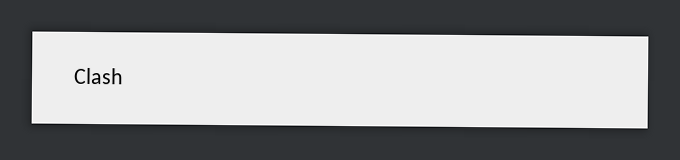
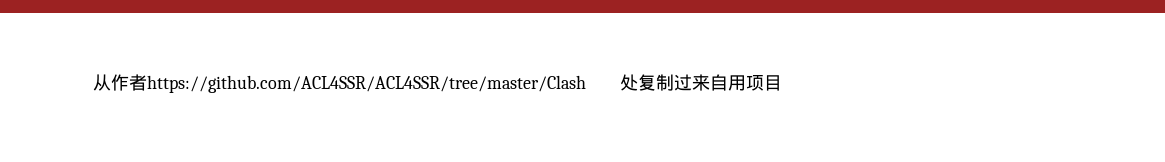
[73,67,124,85] Clash -> [93,74,782,93] 从作者https://github.com/ACL4SSR/ACL4SSR/tree/master/Clash处复制过来自用项目

